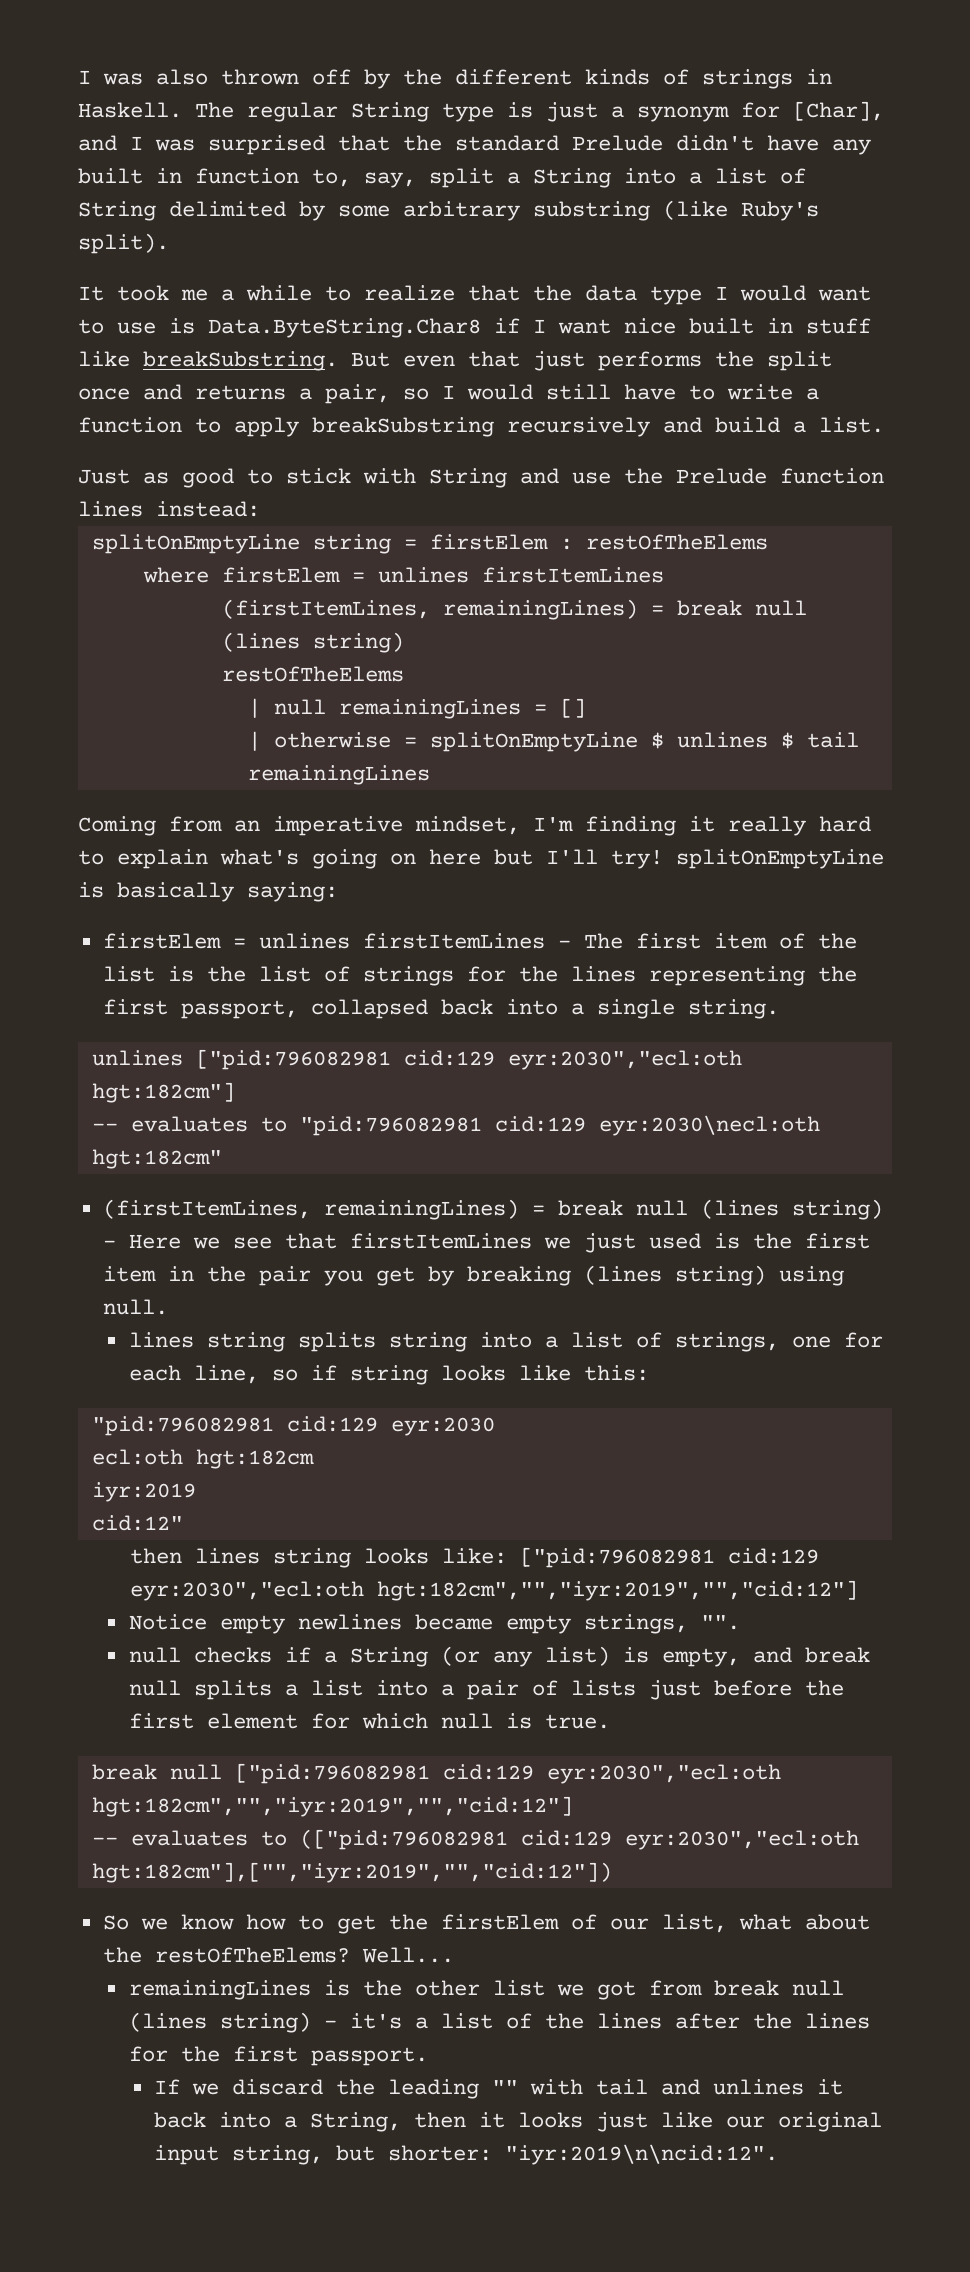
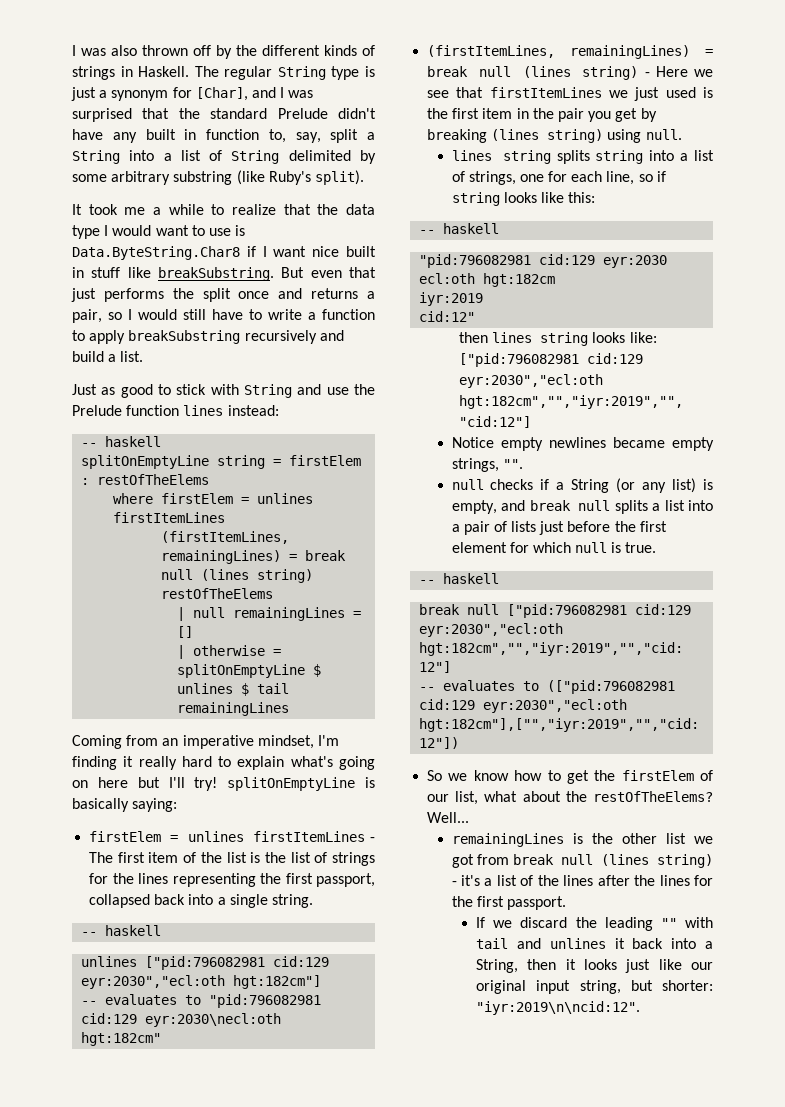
(260, 509) none -> [81,436,162,447] // -- haskell
(779, 1009) none -> [81,925,162,936] // -- haskell
(649, 1373) none -> [419,223,500,234] // -- haskell
(610, 1721) none -> [419,573,500,584] // -- haskell

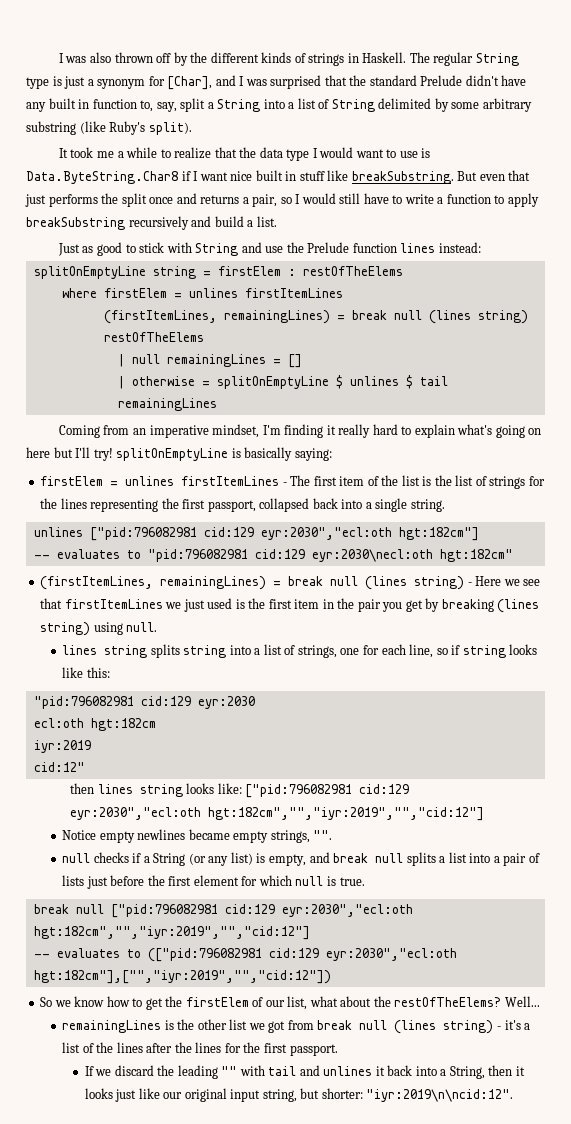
[81,436,162,447] // -- haskell -> (481, 247) none
[81,925,162,936] // -- haskell -> (445, 505) none
[419,223,500,234] // -- haskell -> (110, 672) none
[419,573,500,584] // -- haskell -> (365, 881) none

